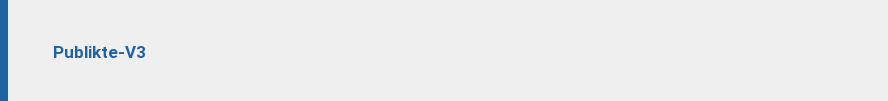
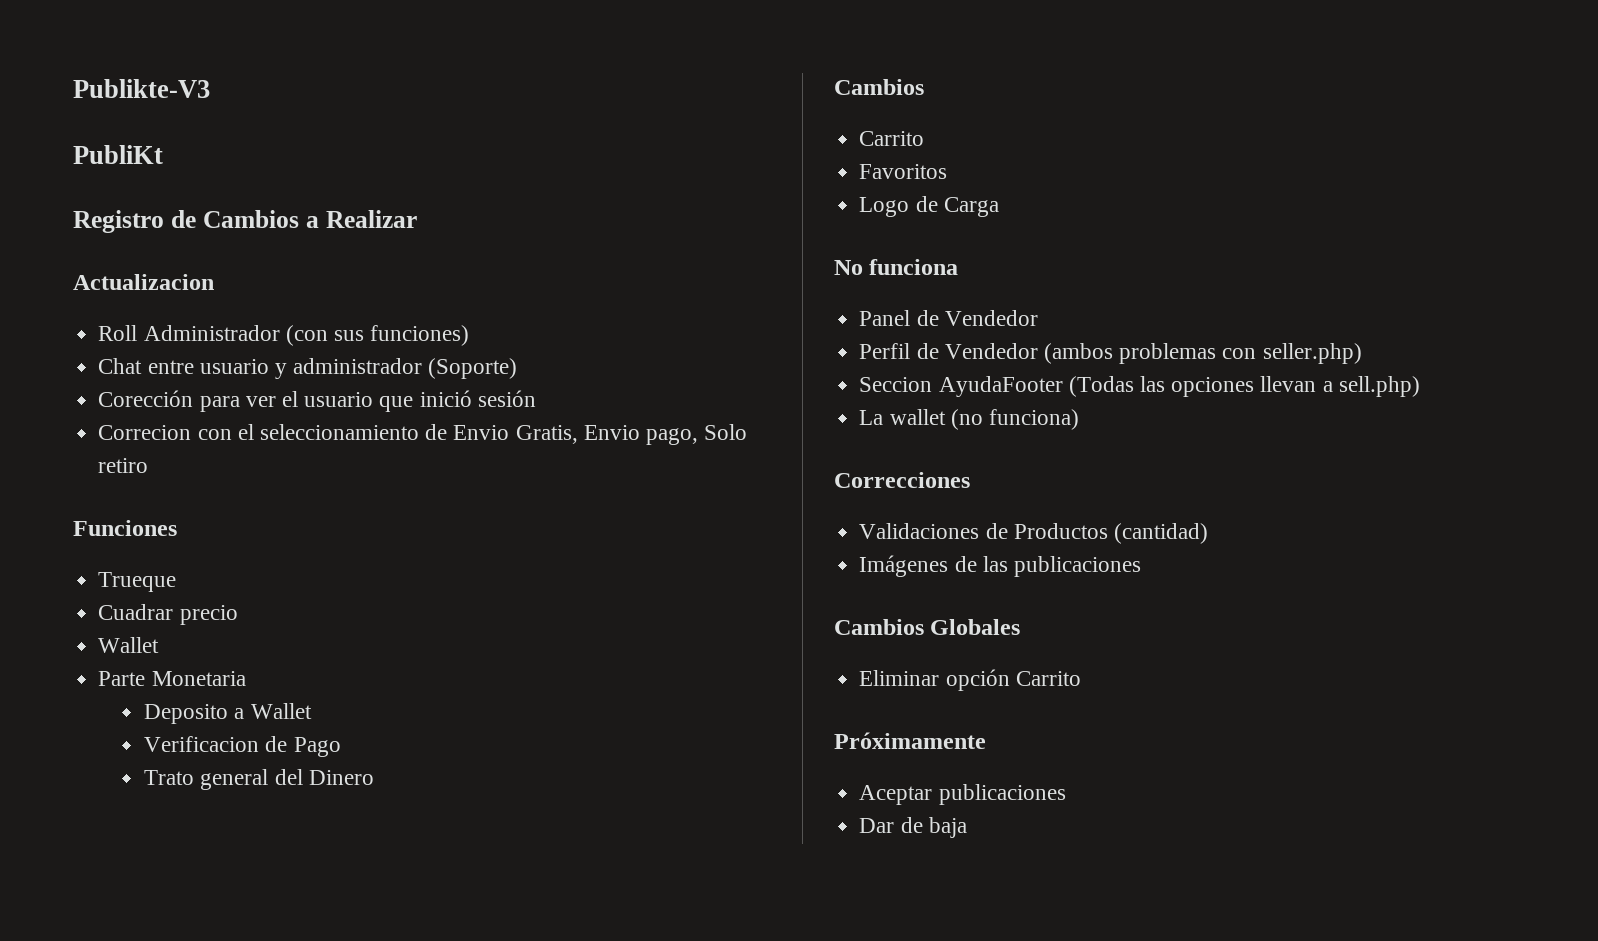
(146, 52) none -> [73,145,163,164] [73,210,417,233] [73,274,214,290] [98,325,470,346] [98,358,518,379] [98,390,536,412] [98,424,748,445] [98,458,149,473] [73,520,177,536] [98,572,177,592] [98,604,238,625] [98,637,160,653] [98,671,246,686] [144,703,312,724] [144,736,341,757] [144,769,374,790] [834,79,924,95] [859,131,925,146] [859,164,948,179] [859,196,999,217] [834,259,959,275] [859,310,1038,326] [859,343,1362,364] [859,376,1420,397] [859,409,1079,430] [834,472,970,488] [859,523,1208,544] [859,555,1141,577] [834,619,1021,635] [859,669,1081,691] [834,732,986,749] [859,784,1066,805] [859,817,967,838] // PubliKt // Registro de Cambios a Realizar // Actualizacion // Roll Administrador (con sus funciones) // Chat entre usuario y administrador (Soporte) // Corección para ver el usuario que inició sesión // Correcion con el seleccionamiento de Envio Gratis, Envio pago, Solo retiro // Funciones // Trueque // Cuadrar precio // Wallet // Parte Monetaria // Deposito a Wallet // Verificacion de Pago // Trato general del Dinero // Cambios // Carrito // Favoritos // Logo de Carga // No funciona // Panel de Vendedor // Perfil de Vendedor (ambos problemas con seller.php) // Seccion AyudaFooter (Todas las opciones llevan a sell.php) // La wallet (no funciona) // Correcciones // Validaciones de Productos (cantidad) // Imágenes de las publicaciones // Cambios Globales // Eliminar opción Carrito // Próximamente // Aceptar publicaciones // Dar de baja

